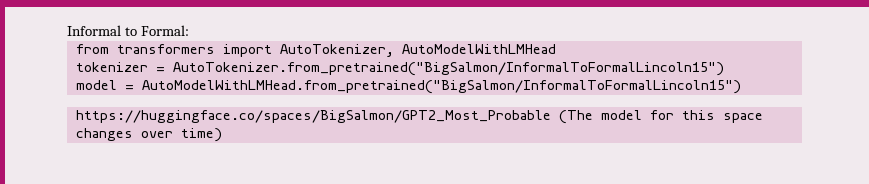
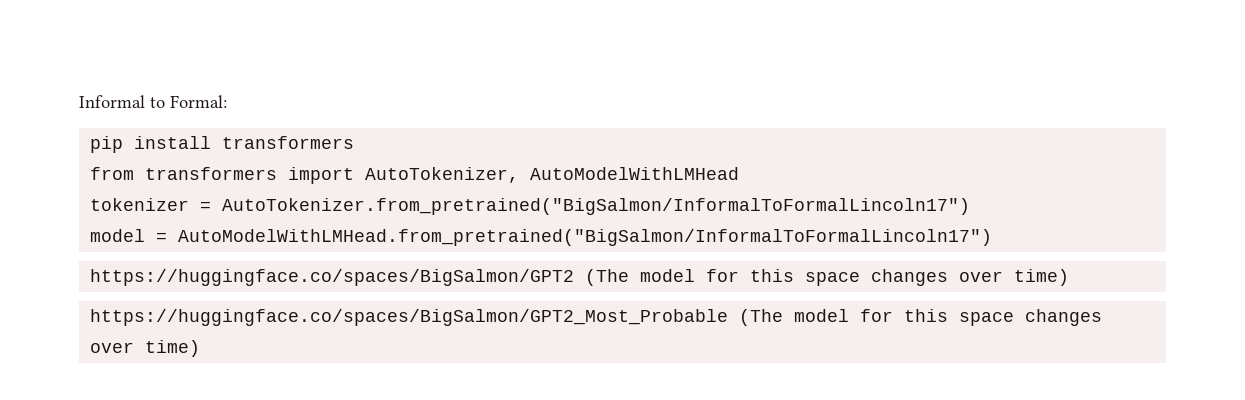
(189, 30) none -> [90,136,355,153] // pip install transformers
[172,62,724,76] AutoTokenizer.from_pretrained("BigSalmon/InformalToFormalLincoln15") -> [222,198,971,215] AutoTokenizer.from_pretrained("BigSalmon/InformalToFormalLincoln17")
[141,80,741,94] AutoModelWithLMHead.from_pretrained("BigSalmon/InformalToFormalLincoln15") -> [178,229,993,246] [90,269,1070,286] AutoModelWithLMHead.from_pretrained("BigSalmon/InformalToFormalLincoln17") // https://huggingface.co/spaces/BigSalmon/GPT2 (The model for this space changes over time)

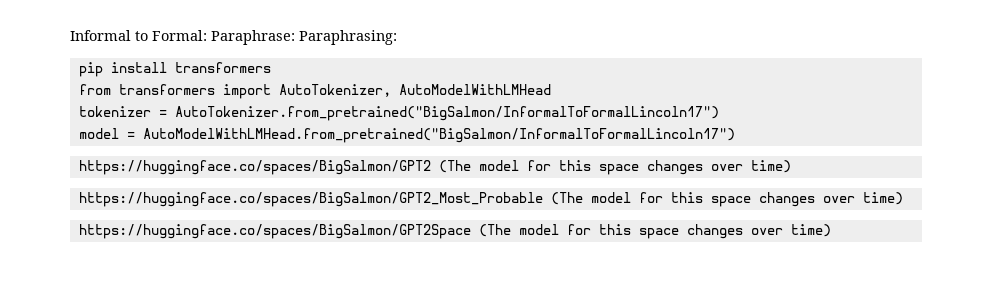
(227, 101) none -> [211,30,397,45] Paraphrase: Paraphrasing:
(201, 348) none -> [78,224,831,239] // https://huggingface.co/spaces/BigSalmon/GPT2Space (The model for this space changes over time)

